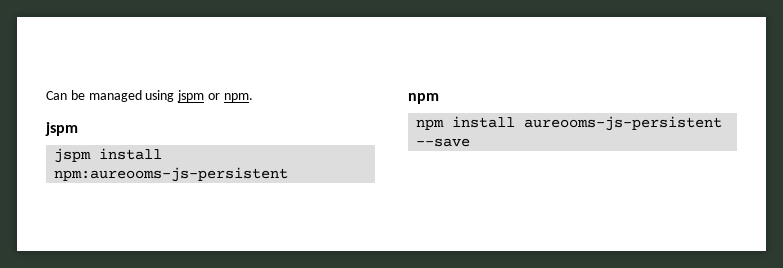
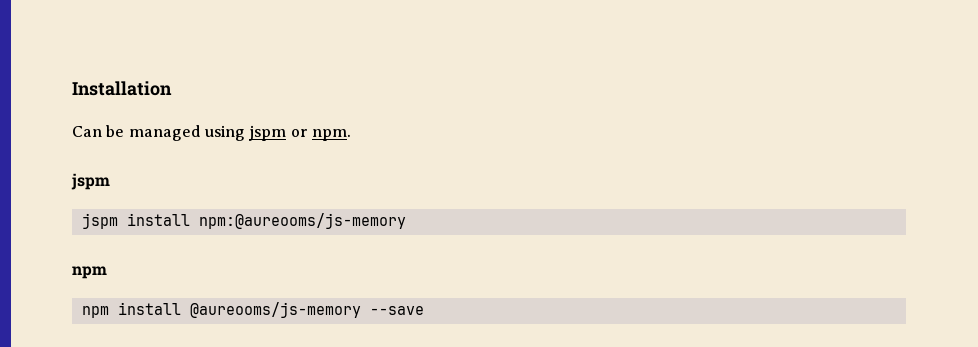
(46, 95) none -> [72,81,172,96] Installation //
[54,167,289,182] npm:aureooms-js-persistent -> [198,213,406,229] npm:@aureooms/js-memory
[524,116,723,131] aureooms-js-persistent -> [189,302,361,318] @aureooms/js-memory

